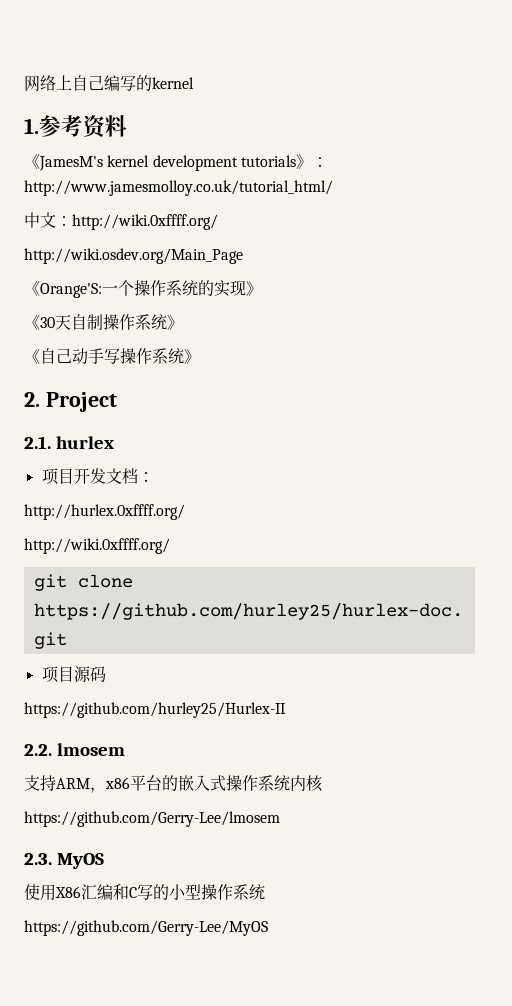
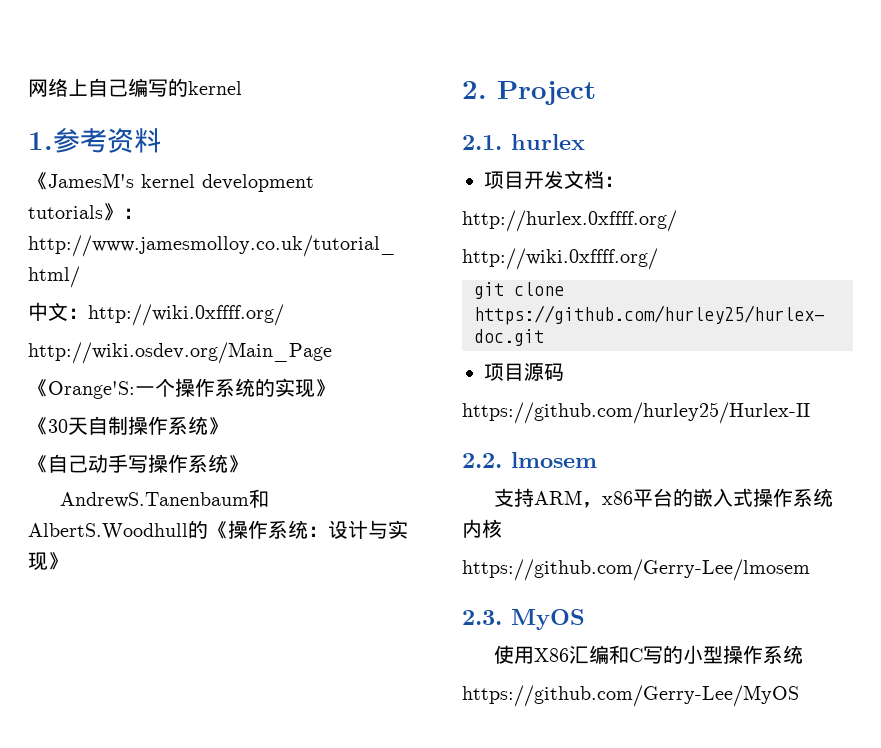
(200, 356) none -> [60,489,270,508] [28,520,408,540] [28,552,68,571] // AndrewS.Tanenbaum和AlbertS.Woodhull的《操作系统：设计与实现》

